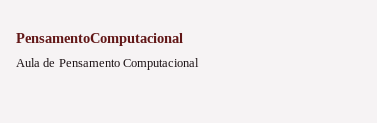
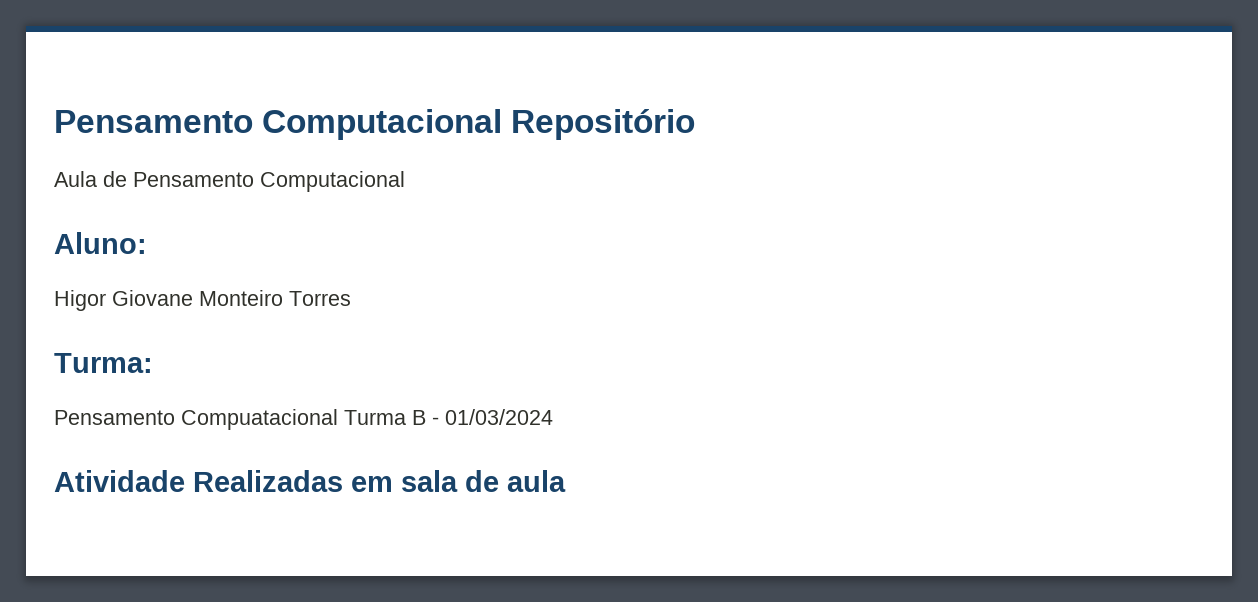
[16,33,183,46] PensamentoComputacional -> [54,109,696,140] Pensamento Computacional Repositório
(200, 64) none -> [54,232,147,254] [54,290,351,311] [54,353,153,373] [54,409,553,430] [54,470,566,492] // Aluno: // Higor Giovane Monteiro Torres // Turma: // Pensamento Compuatacional Turma B - 01/03/2024 // Atividade Realizadas em sala de aula

